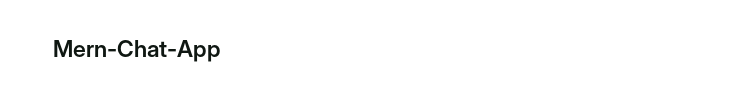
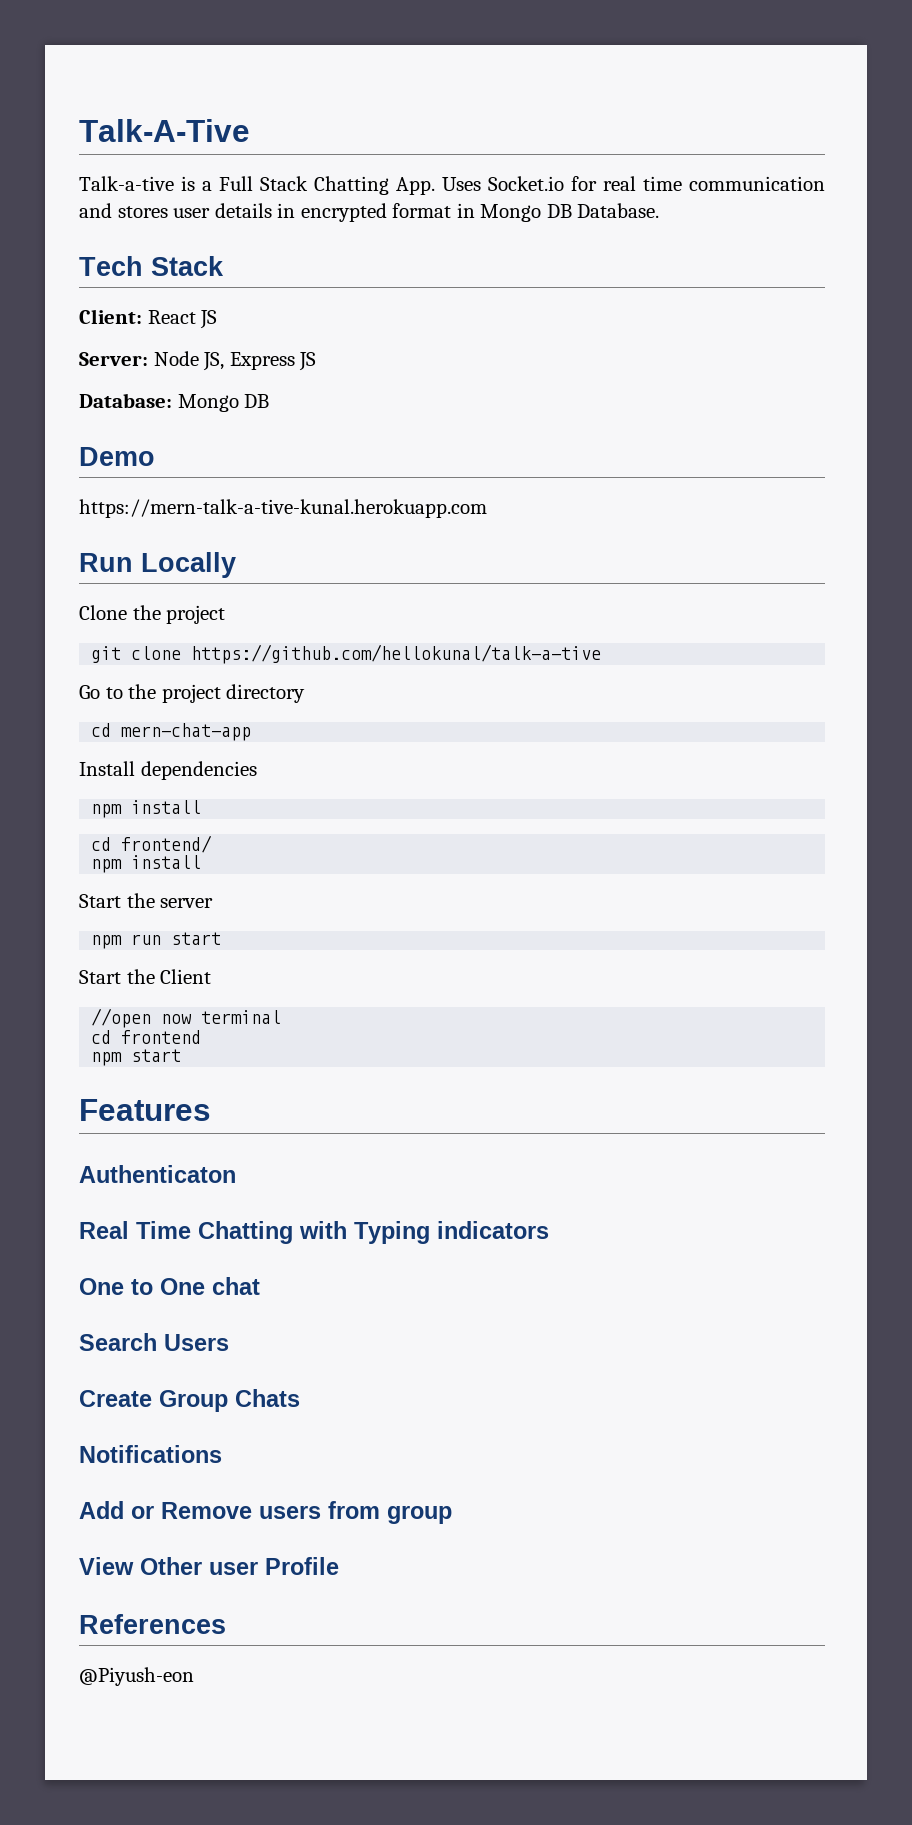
[53,40,221,62] Mern-Chat-App -> [79,119,250,142] [79,176,825,195] [79,203,660,222] [79,256,224,276] [79,309,218,329] [79,351,317,371] [79,393,270,412] [79,447,155,466] [79,499,487,518] [79,552,236,578] [79,605,226,624] [91,644,602,664] [79,684,306,703] [91,723,252,741] [79,761,257,780] [91,800,202,818] [91,835,213,853] [91,855,202,873] [79,893,214,908] [91,932,222,949] [79,969,212,984] [91,1008,282,1028] [91,1030,202,1044] [91,1049,182,1066] [79,1099,211,1121] [79,1165,236,1183] [79,1221,549,1244] [79,1277,260,1295] [79,1333,229,1351] [79,1389,300,1412] [79,1445,222,1463] [79,1501,452,1524] [79,1557,339,1575] [79,1614,226,1634] [79,1667,194,1686] Talk-A-Tive // Talk-a-tive is a Full Stack Chatting App. Uses Socket.io for real time communication and stores user details in encrypted format in Mongo DB Database. // Tech Stack // Client: React JS // Server: Node JS, Express JS // Database: Mongo DB // Demo // https://mern-talk-a-tive-kunal.herokuapp.com // Run Locally // Clone the project // git clone https://github.com/hellokunal/talk-a-tive // Go to the project directory // cd mern-chat-app // Install dependencies // npm install // cd frontend/ // npm install // Start the server // npm run start // Start the Client // //open now terminal // cd frontend // npm start // Features // Authenticaton // Real Time Chatting with Typing indicators // One to One chat // Search Users // Create Group Chats // Notifications // Add or Remove users from group // View Other user Profile // References // @Piyush-eon

